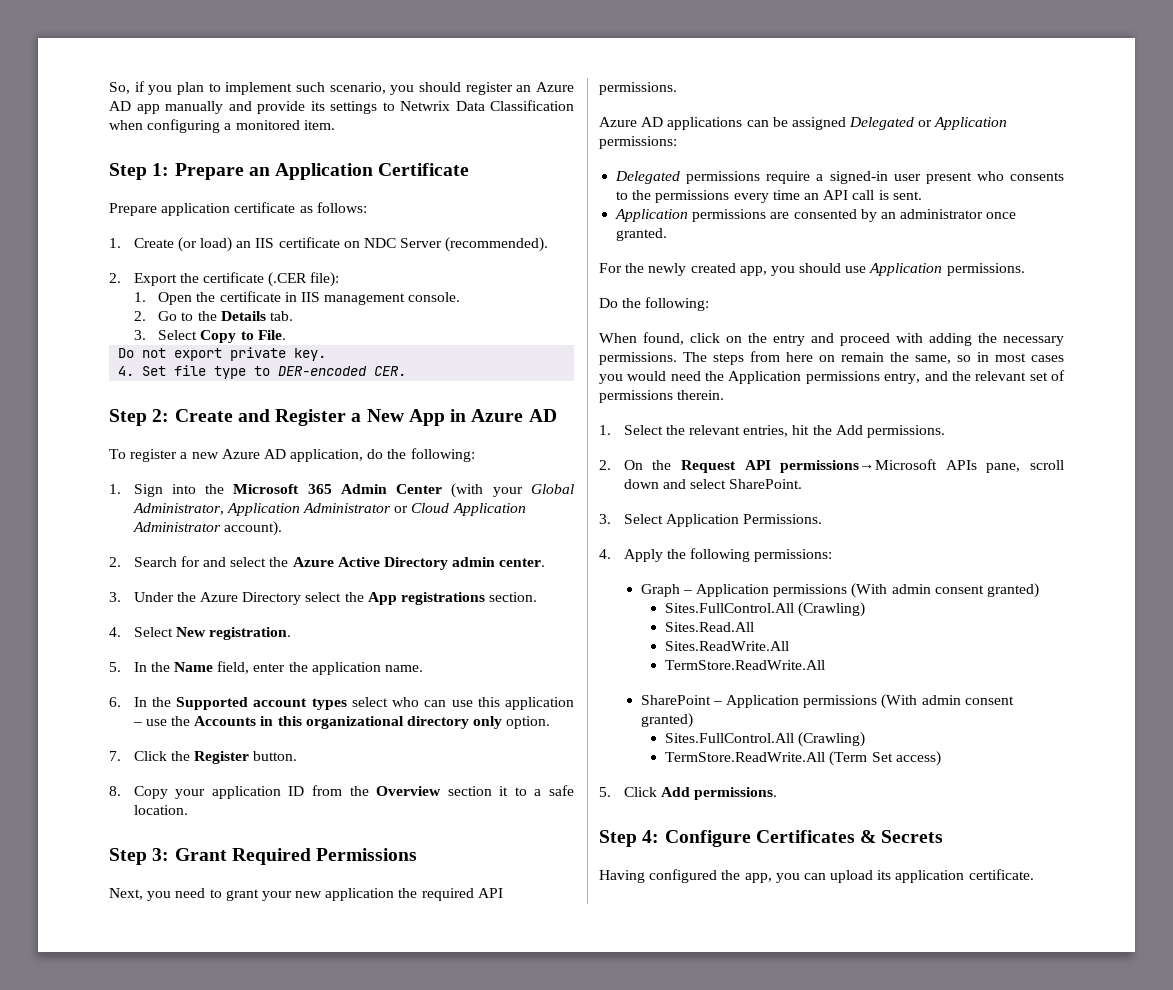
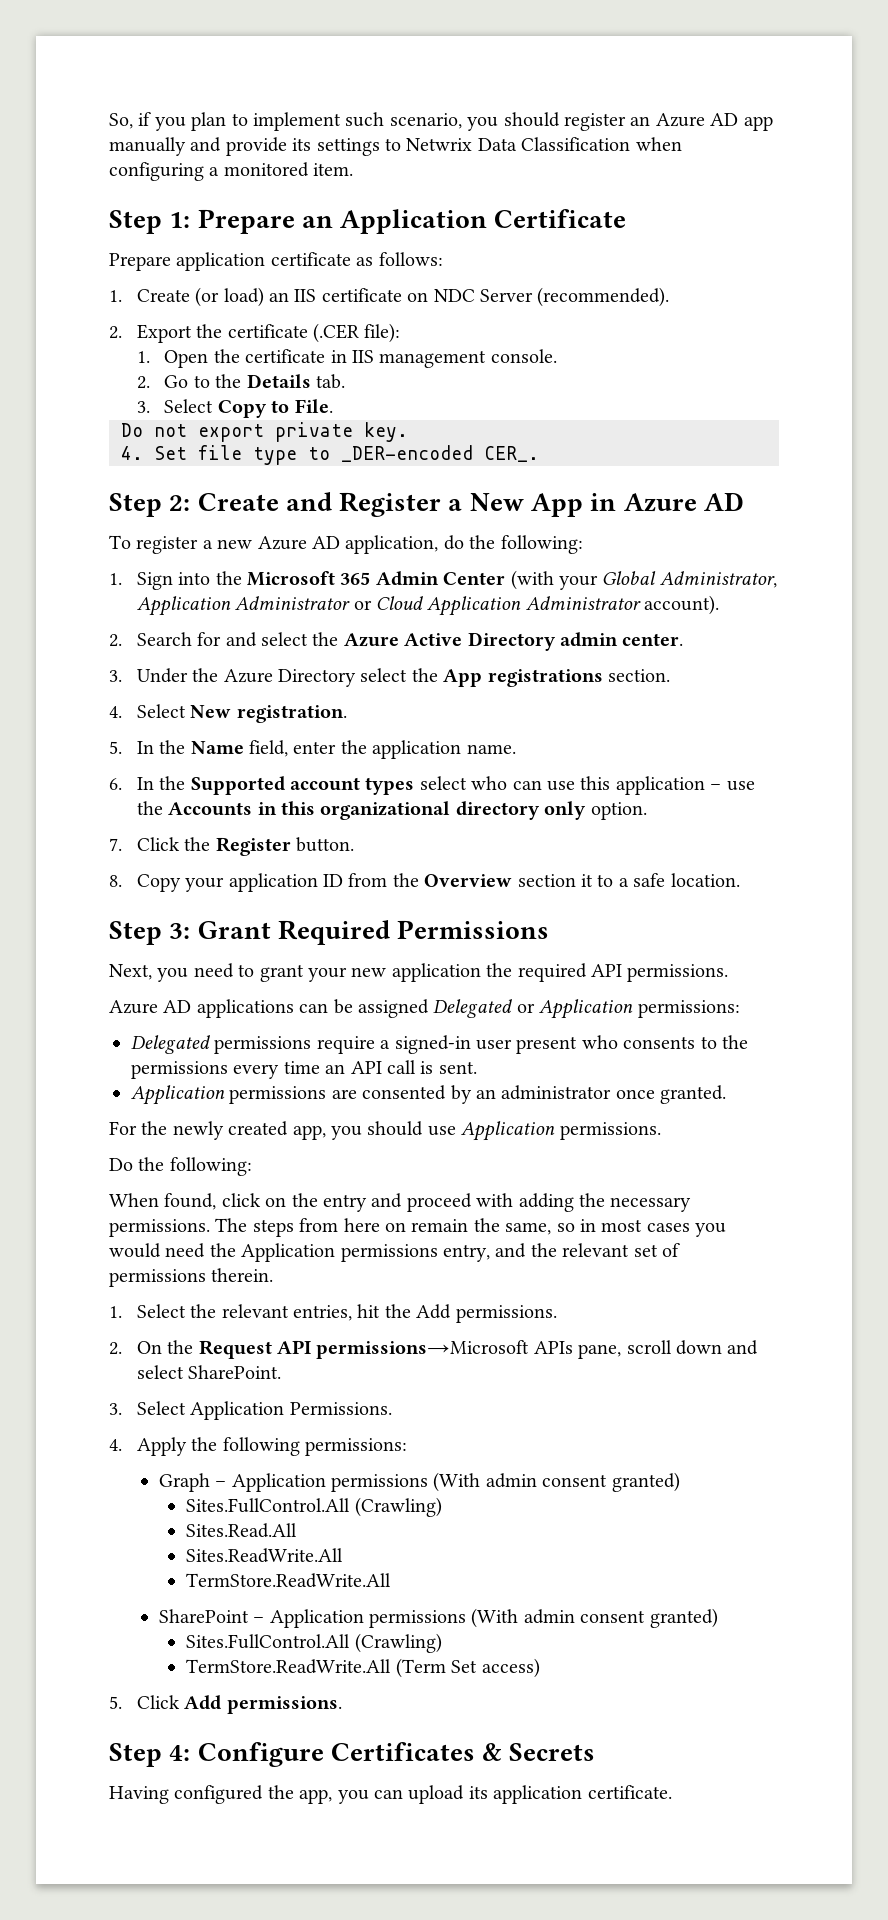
[278,366,407,376] DER-encoded CER. -> [341,445,539,462] _DER-encoded CER_.

